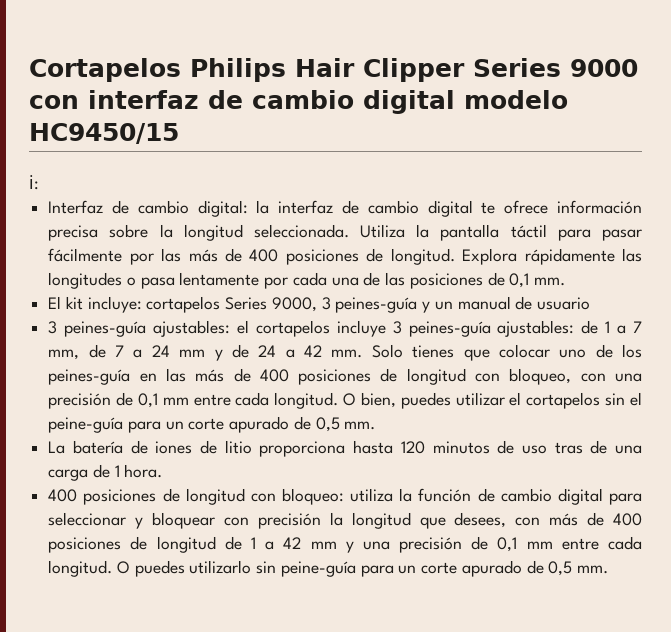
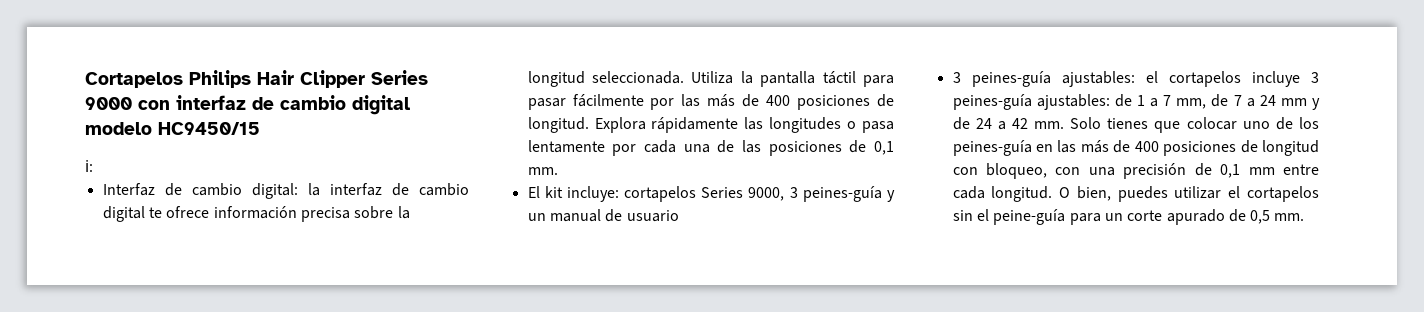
[48,440,642,457] [48,464,163,481] [48,488,642,505] [48,512,642,529] [48,536,642,553] [48,560,608,577] // La batería de iones de litio proporciona hasta 120 minutos de uso tras de una carga de 1 hora. // 400 posiciones de longitud con bloqueo: utiliza la función de cambio digital para seleccionar y bloquear con precisión la longitud que desees, con más de 400 posiciones de longitud de 1 a 42 mm y una precisión de 0,1 mm entre cada longitud. O puedes utilizarlo sin peine-guía para un corte apurado de 0,5 mm. -> (1305, 217) none

